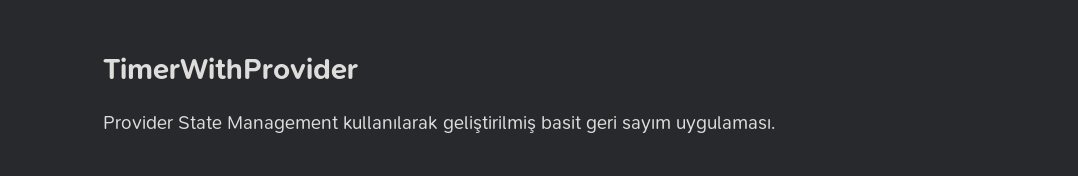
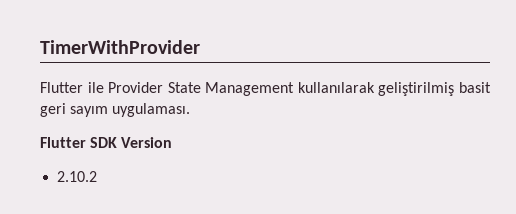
(358, 68) none -> [40,82,104,93] Flutter ile
(776, 125) none -> [40,137,173,148] [57,171,98,182] // Flutter SDK Version // 2.10.2

